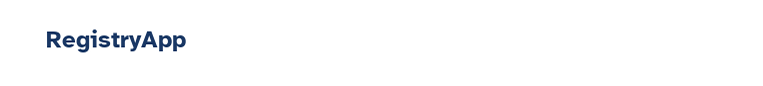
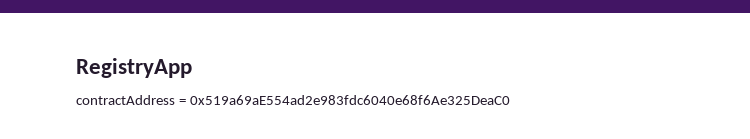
(187, 41) none -> [76,95,510,105] // contractAddress = 0x519a69aE554ad2e983fdc6040e68f6Ae325DeaC0

